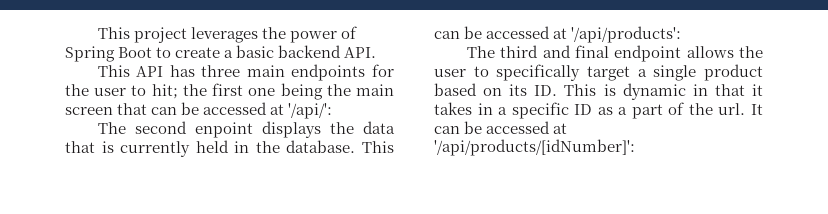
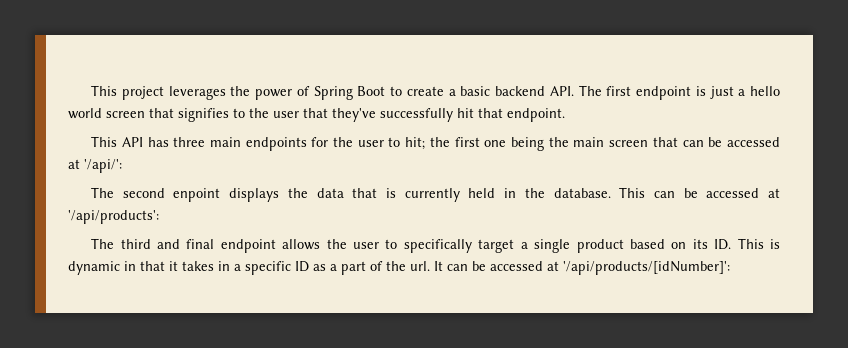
(377, 52) none -> [578,85,780,100] [68,108,565,122] The first endpoint is just a hello world screen that signifies to the user that they've successfully hit that endpoint.

